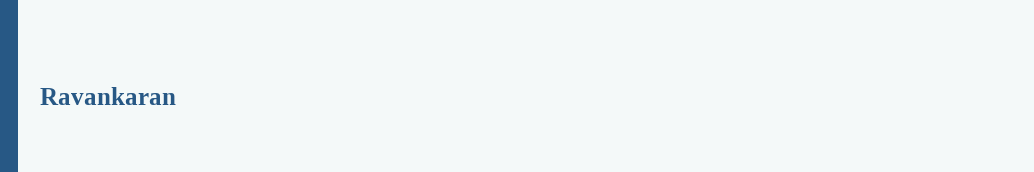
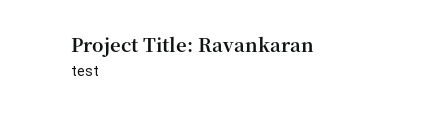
(40, 96) none -> [71,36,193,57] Project Title:
(176, 96) none -> [71,66,99,76] // test

